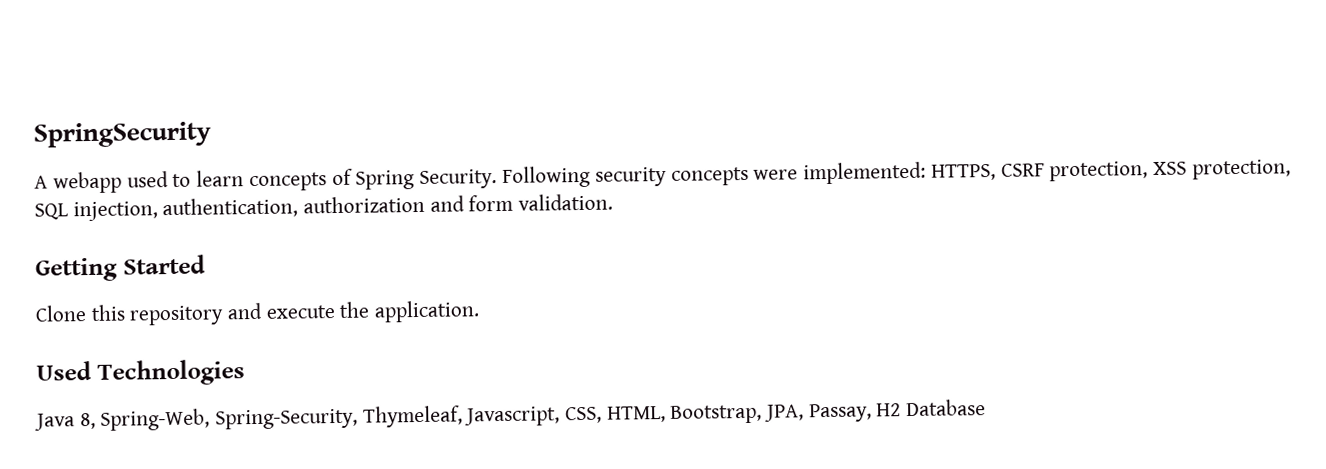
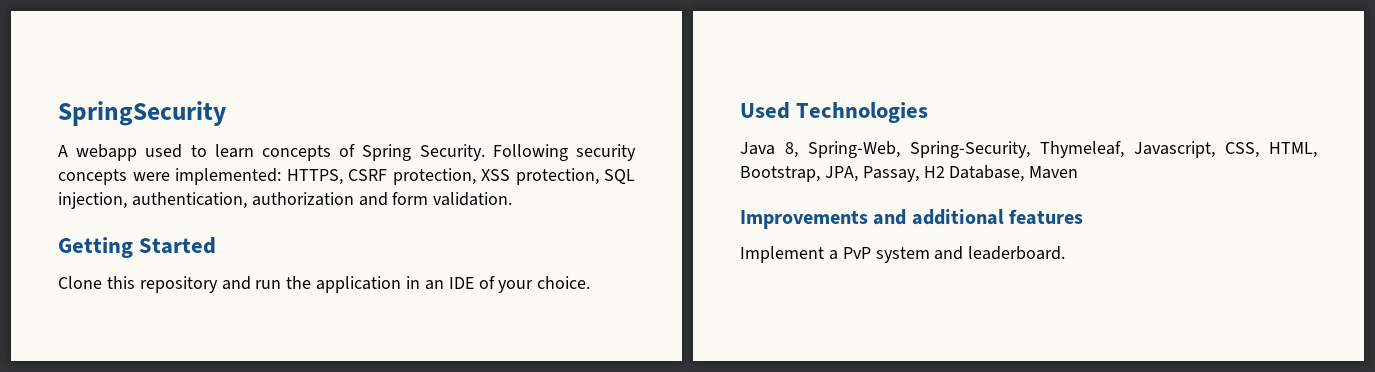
[265,300,481,323] execute the application. -> [255,276,591,293] run the application in an IDE of your choice.
[906,399,987,417] Database -> [949,165,1079,182] [740,209,1084,229] [740,246,1066,263] Database, Maven // Improvements and additional features // Implement a PvP system and leaderboard.

